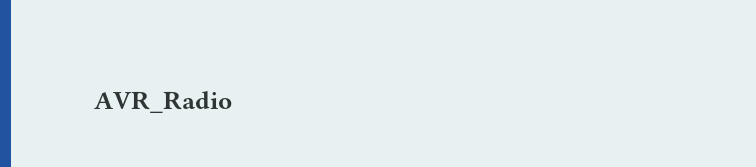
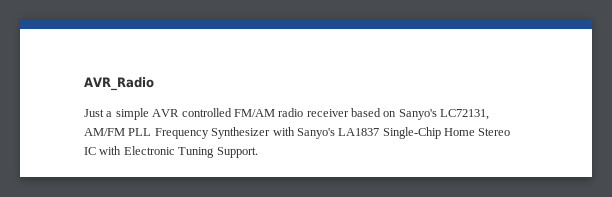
(232, 102) none -> [84,108,490,120] [84,127,511,139] [84,146,258,158] // Just a simple AVR controlled FM/AM radio receiver based on Sanyo's LC72131, AM/FM PLL Frequency Synthesizer with Sanyo's LA1837 Single-Chip Home Stereo IC with Electronic Tuning Support.

